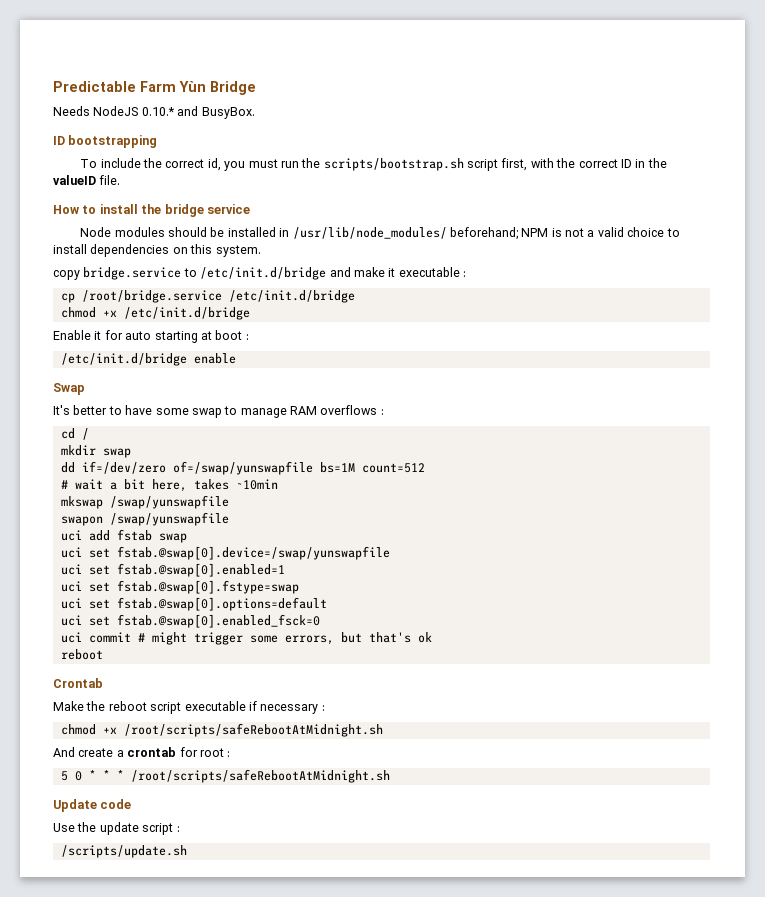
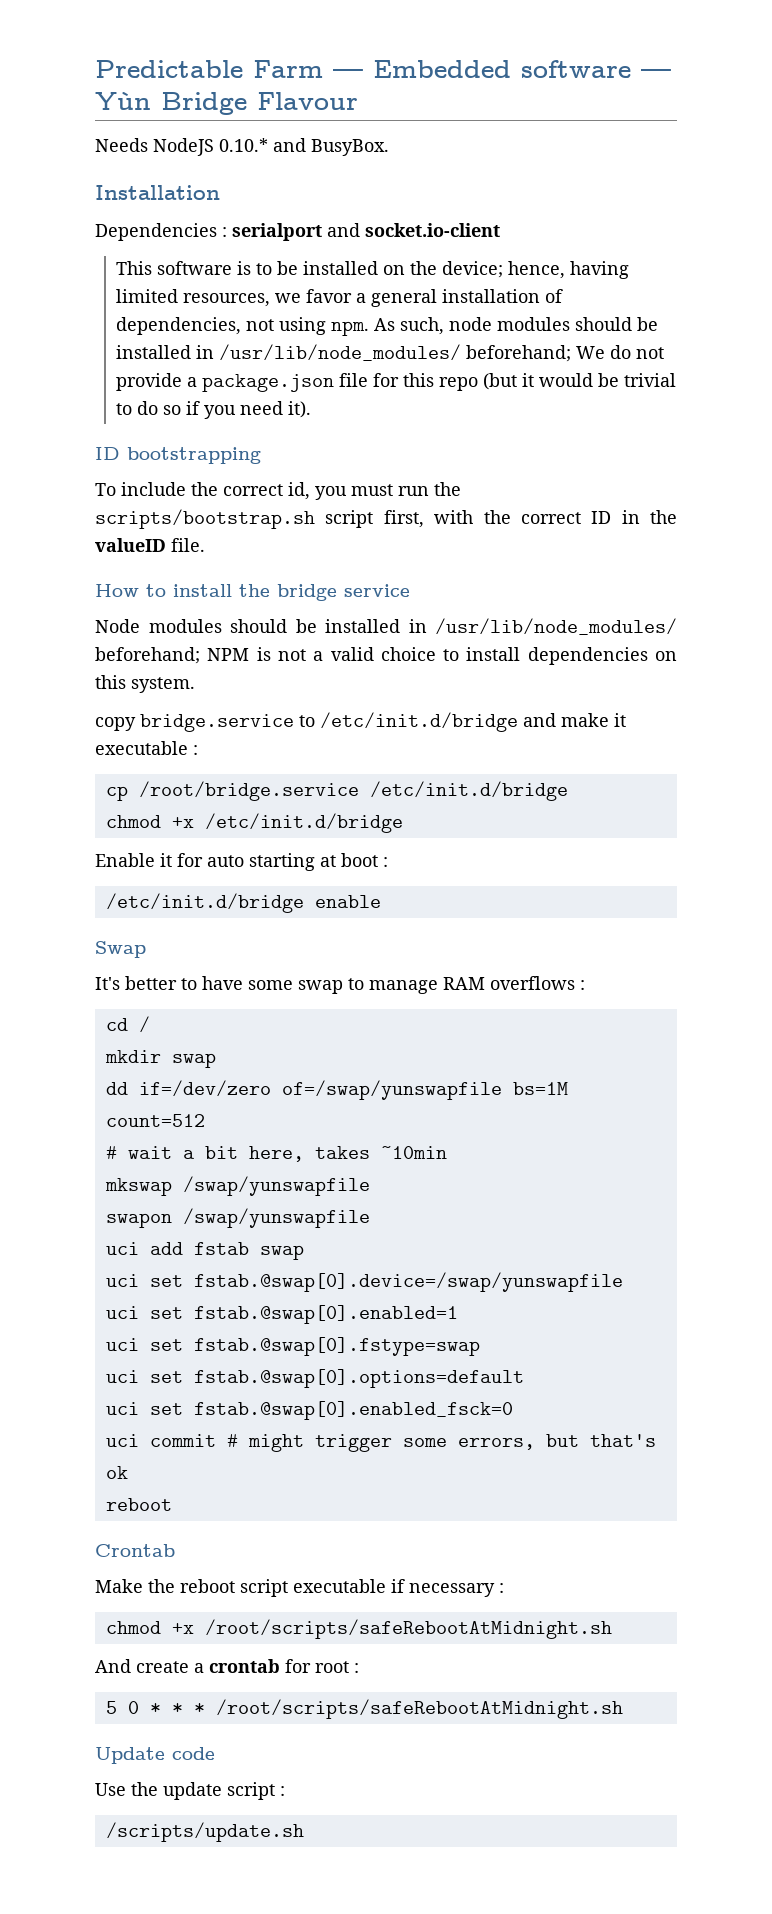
(176, 86) none -> [333,60,671,78] — Embedded software —
(256, 88) none -> [257,92,358,110] Flavour
(255, 113) none -> [95,185,220,200] [95,223,500,241] [116,261,630,279] [116,289,564,307] [116,317,659,336] [116,344,665,362] [116,373,677,392] [116,401,312,419] // Installation // Dependencies : serialport and socket.io-client // This software is to be installed on the device; hence, having limited resources, we favor a general installation of dependencies, not using npm. As such, node modules should be installed in /usr/lib/node_modules/ beforehand; We do not provide a package.json file for this repo (but it would be trivial to do so if you need it).

